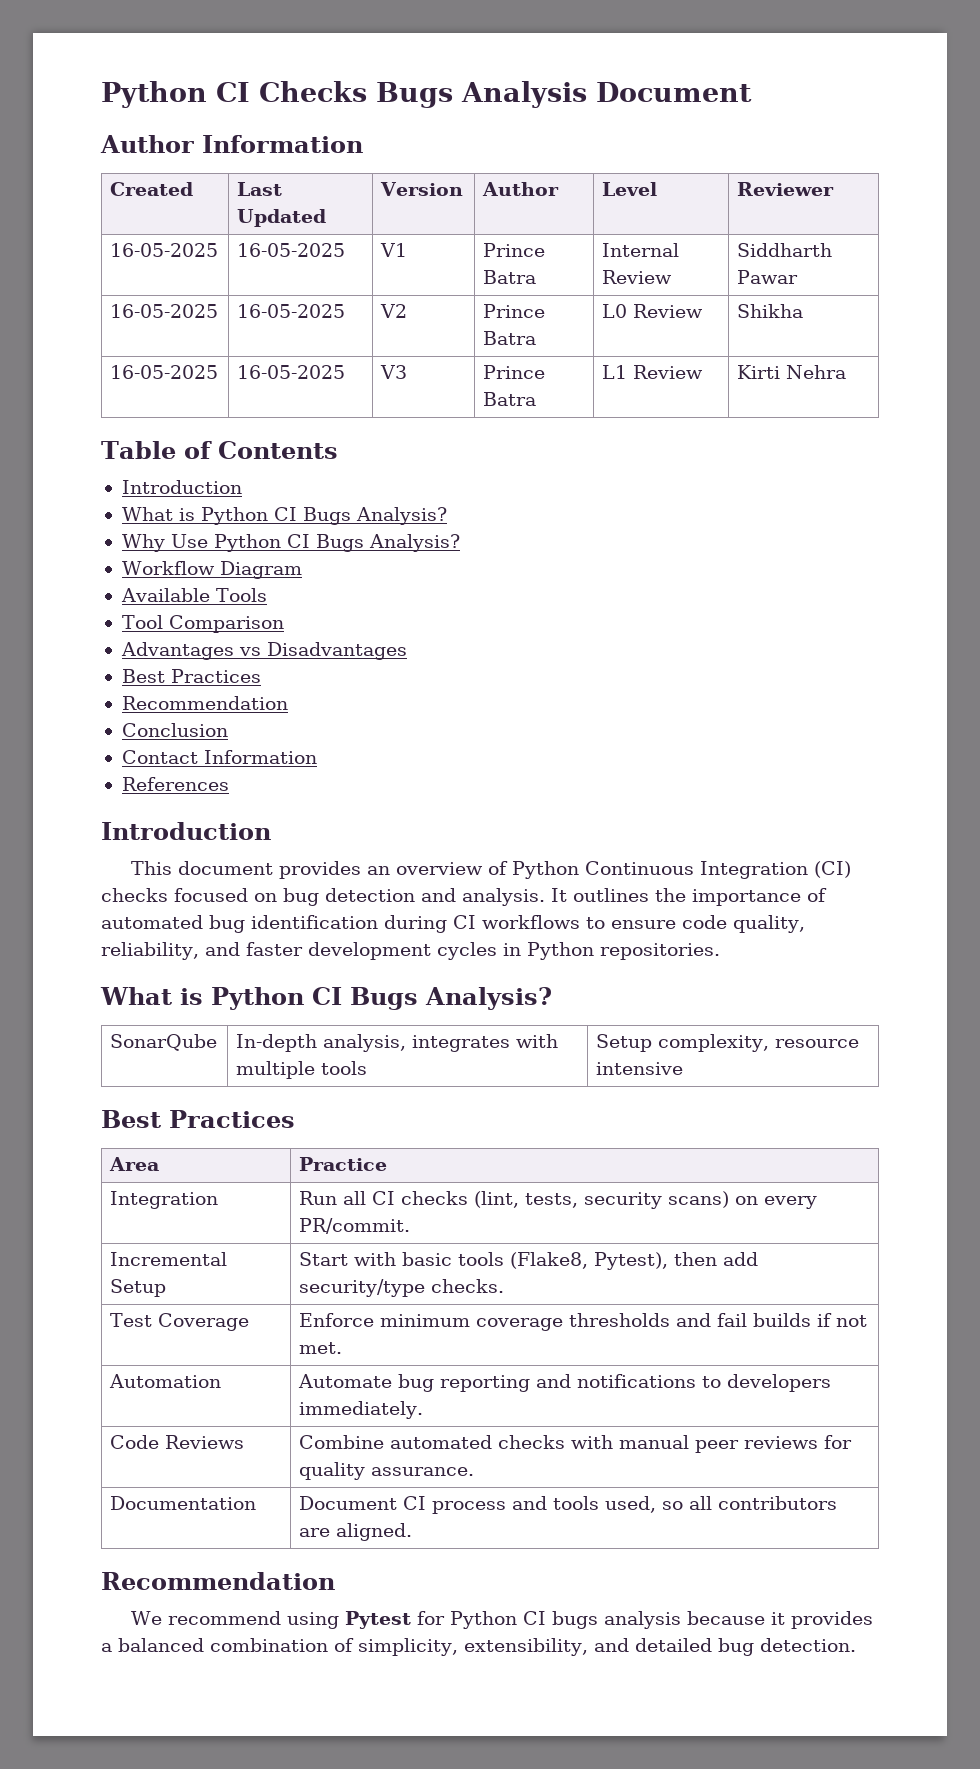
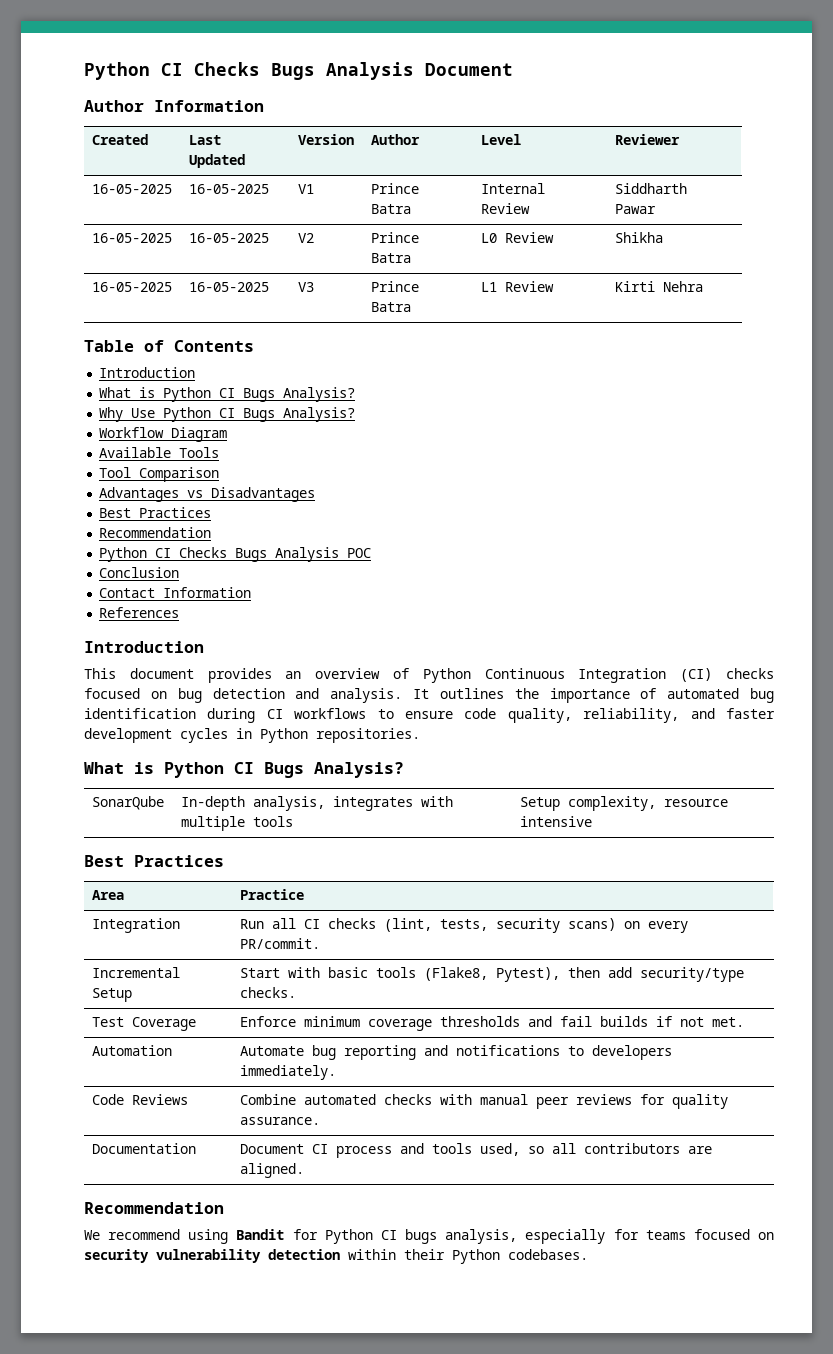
(288, 703) none -> [99,547,372,562] // Python CI Checks Bugs Analysis POC
[345,1611,412,1629] Pytest -> [236,1229,285,1240] Bandit
[604,1611,874,1629] [101,1638,856,1656] analysis because it provides a balanced combination of simplicity, extensibility, and detailed bug detection. -> [445,1229,775,1244] [84,1249,588,1264] analysis, especially for teams focused on security vulnerability detection within their Python codebases.

